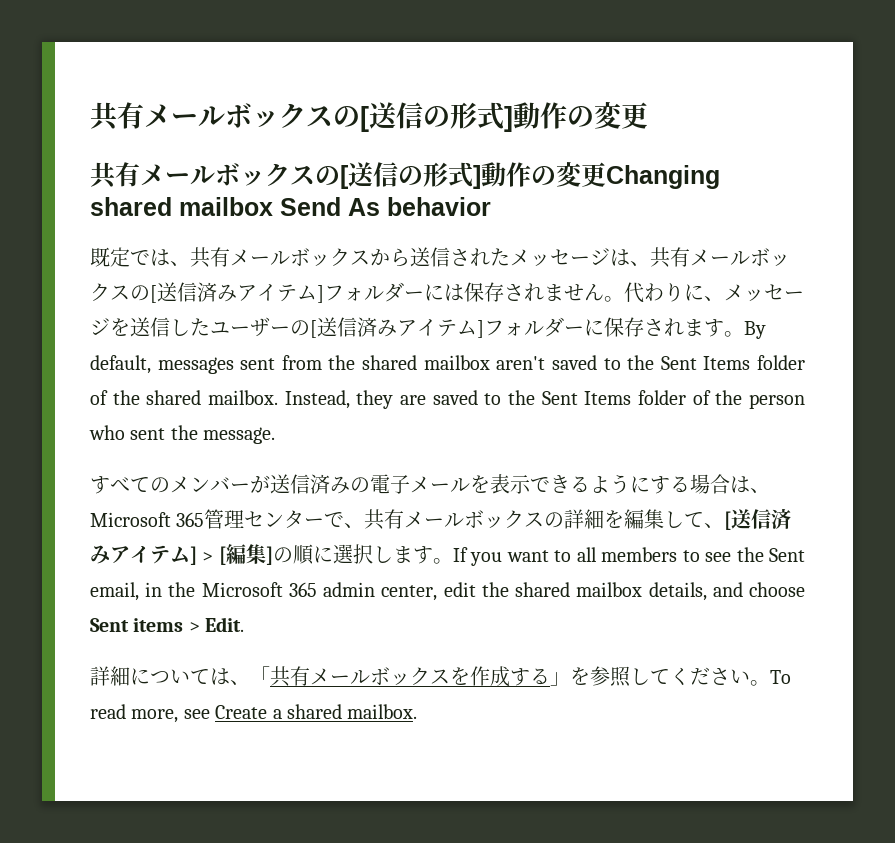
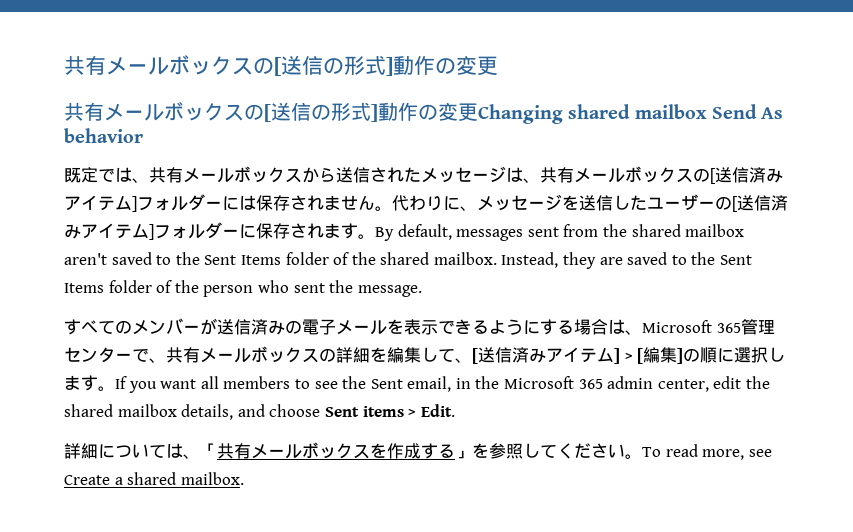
[554,550,572,562] to -> (197, 384) none

